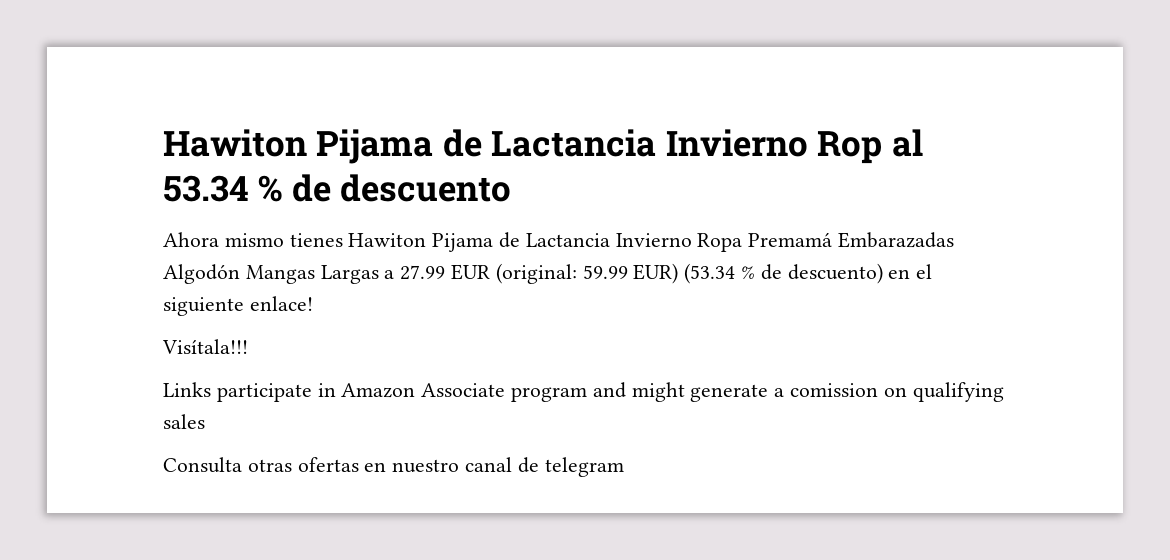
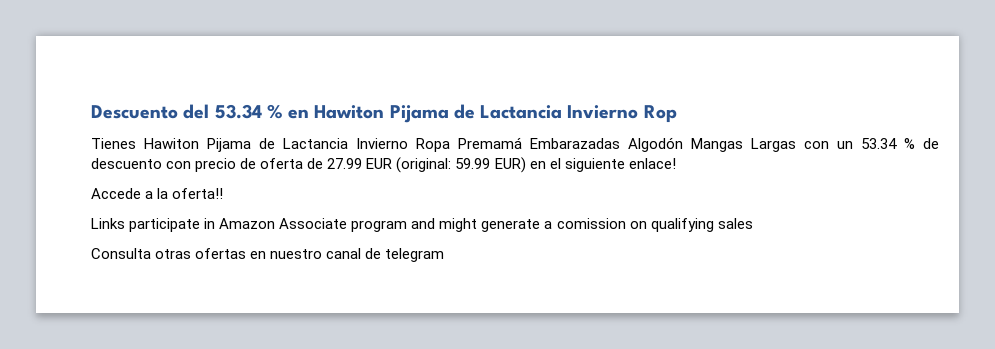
(163, 143) none -> [91,104,310,119] Descuento del 53.34 % en
[891,129,923,157] [163,174,512,202] [163,232,343,247] al 53.34 % de descuento // Ahora mismo tienes -> [91,138,136,149] // Tienes
[384,270,395,279] a -> [804,138,939,149] [91,158,324,172] con un 53.34 % de descuento con precio de oferta de
[684,263,883,284] (53.34 % de descuento) -> (526, 165) none
[162,339,248,354] Visítala!!! -> [91,188,224,199] Accede a la oferta!!

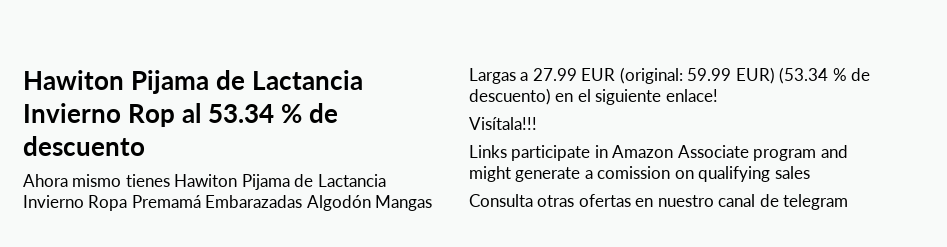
[91,104,310,119] Descuento del 53.34 % en -> (23, 80) none
[91,138,136,149] // Tienes -> [182,103,339,123] [23,136,145,156] [23,174,170,187] al 53.34 % de descuento // Ahora mismo tienes
[804,138,939,149] [91,158,324,172] con un 53.34 % de descuento con precio de oferta de -> [520,72,529,81] a
(526, 165) none -> [779,67,871,84] [469,88,551,105] (53.34 % de descuento)
[91,188,224,199] Accede a la oferta!! -> [469,117,537,130] Visítala!!!

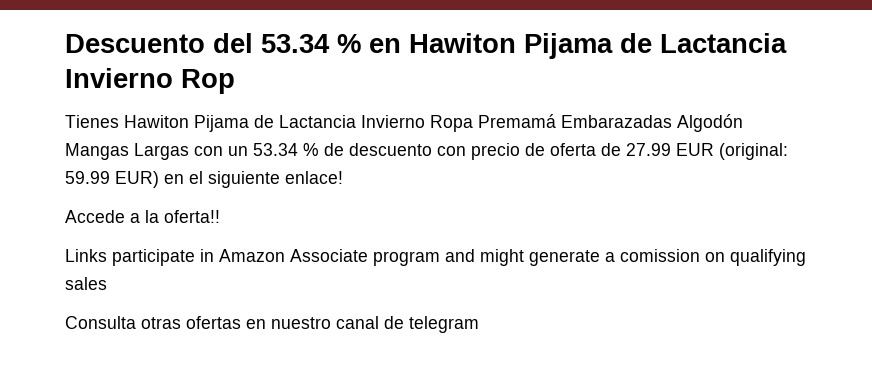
(23, 80) none -> [65,33,401,53] Descuento del 53.34 % en
[182,103,339,123] [23,136,145,156] [23,174,170,187] al 53.34 % de descuento // Ahora mismo tienes -> [65,115,119,128] // Tienes
[520,72,529,81] a -> [194,143,621,160] con un 53.34 % de descuento con precio de oferta de
[779,67,871,84] [469,88,551,105] (53.34 % de descuento) -> (159, 179) none
[469,117,537,130] Visítala!!! -> [65,210,220,223] Accede a la oferta!!

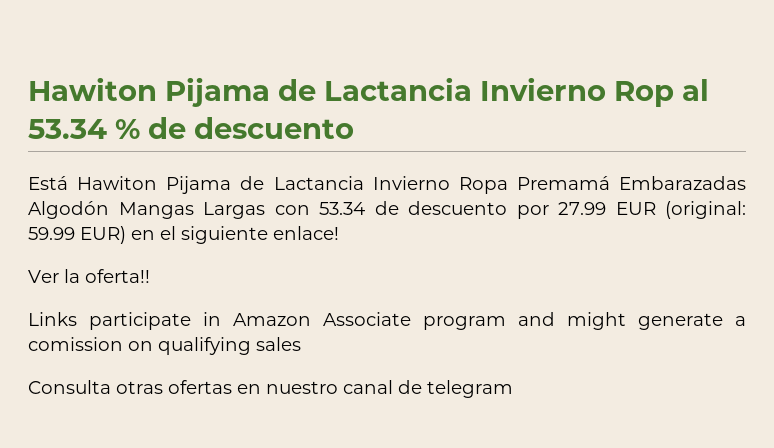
[65,33,401,53] Descuento del 53.34 % en -> (28, 89) none
[65,115,119,128] // Tienes -> [682,79,709,101] [28,117,354,139] [28,176,68,190] al 53.34 % de descuento // Está
[228,143,621,160] un 53.34 % de descuento con precio de oferta de -> [319,201,549,219] 53.34 de descuento por
[65,210,140,223] Accede a -> [28,270,59,283] Ver

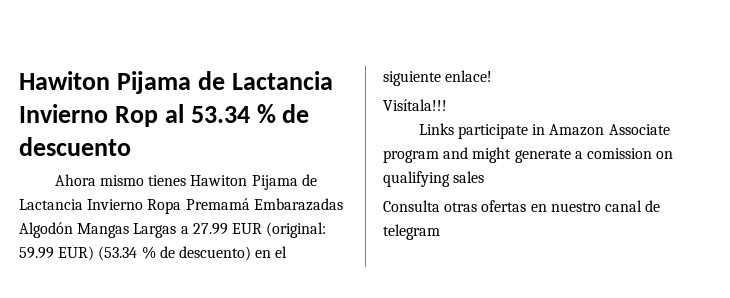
[28,176,68,190] Está -> [54,174,187,186] Ahora mismo tienes
[274,201,549,219] con 53.34 de descuento por -> [180,226,189,234] a
(126, 235) none -> [98,246,251,261] (53.34 % de descuento)
[28,269,150,283] Ver la oferta!! -> [383,99,447,111] Visítala!!!

